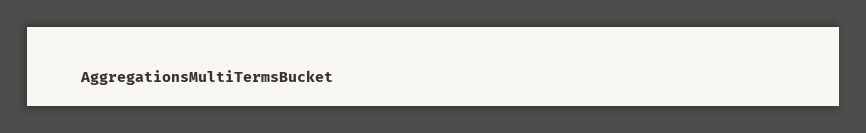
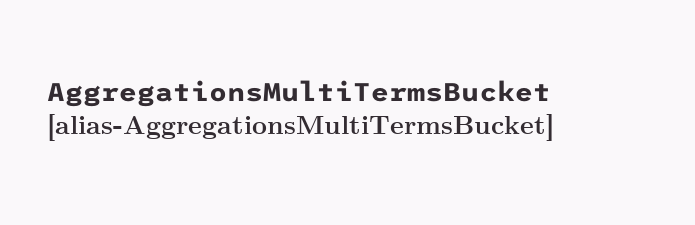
(333, 77) none -> [47,114,554,141] [alias-AggregationsMultiTermsBucket]

